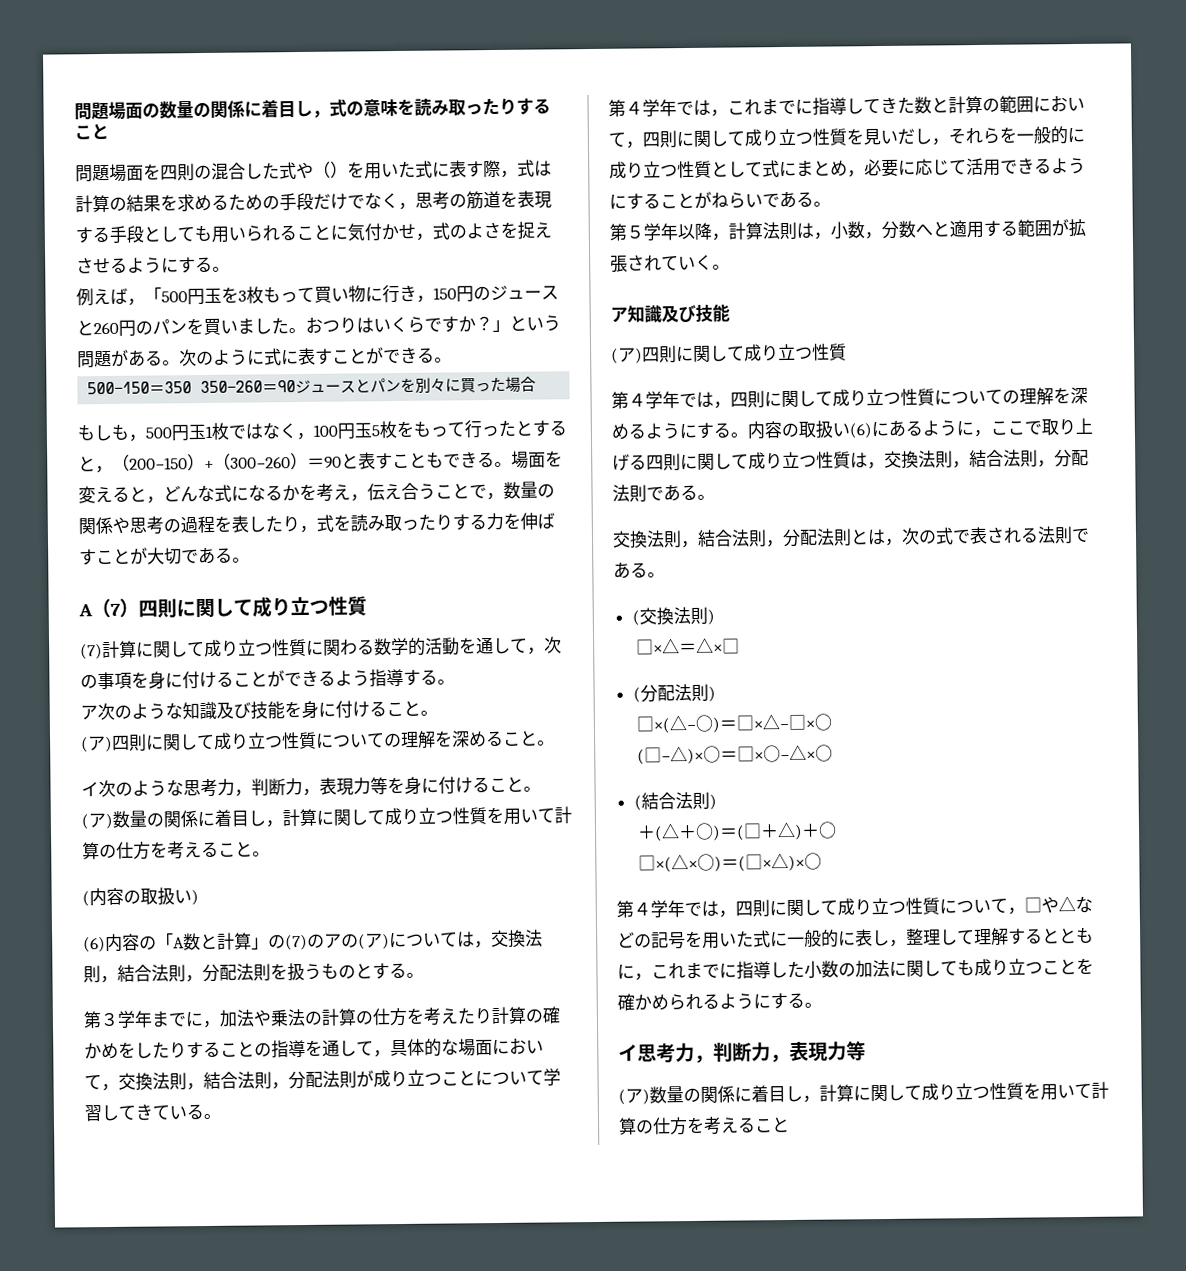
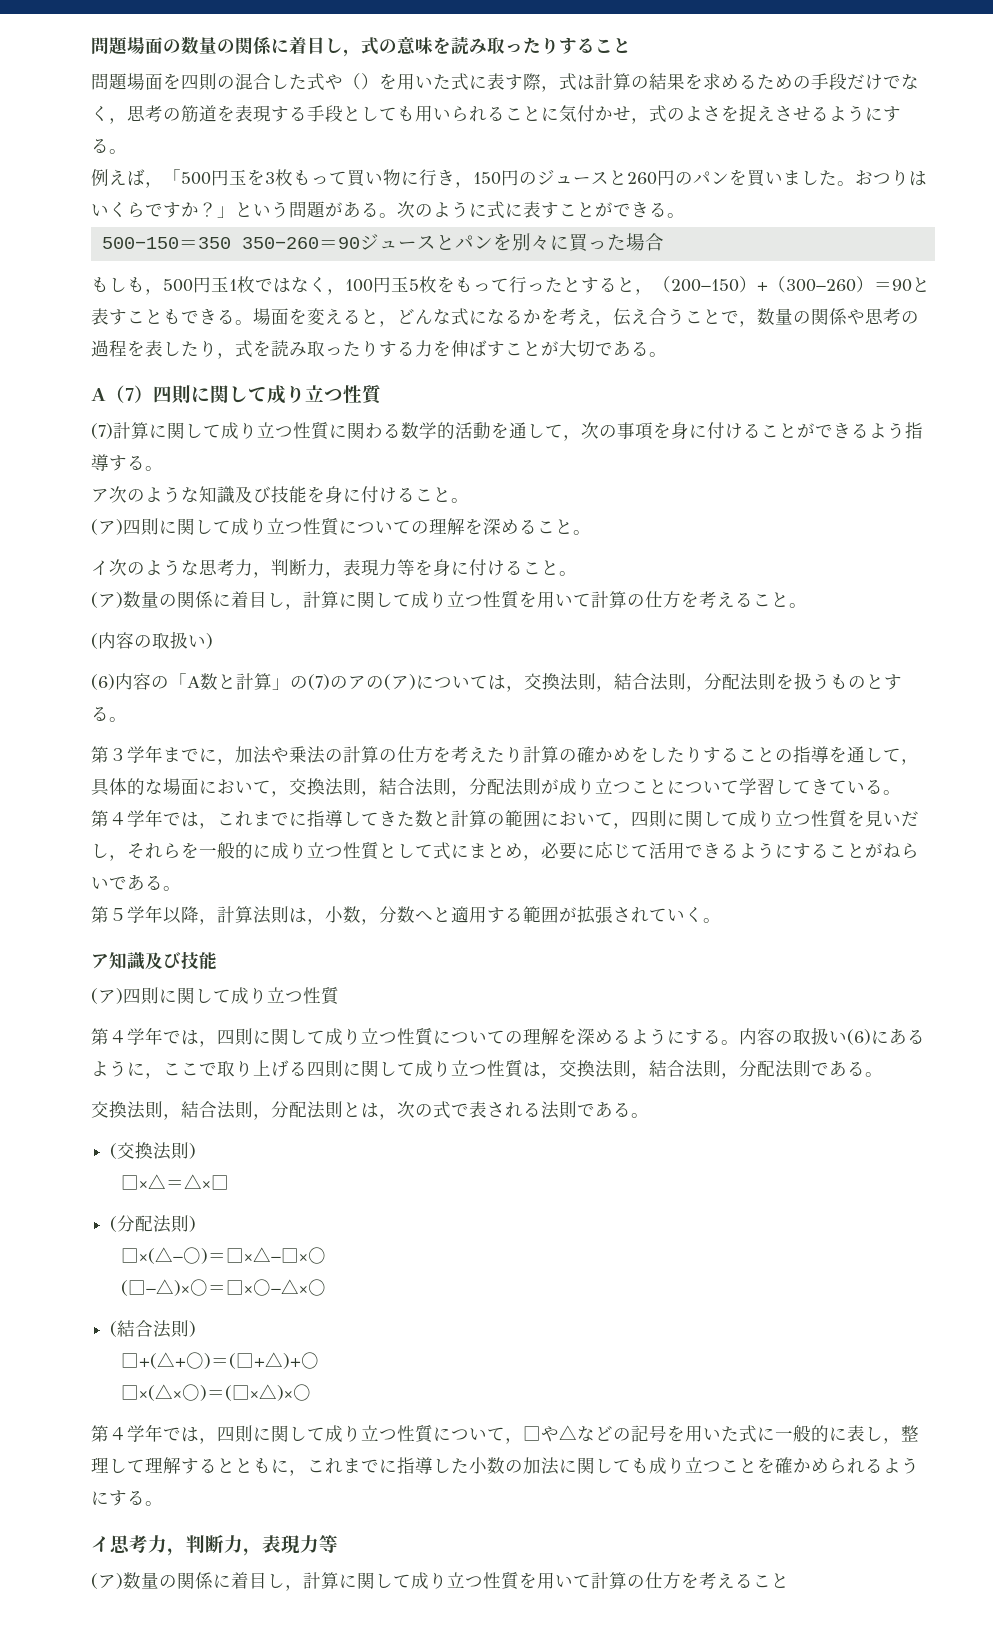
[637,821,838,842] ＋(△＋○)＝(□＋△)＋○ -> [121,1352,320,1369] □+(△+○)＝(□+△)+○

